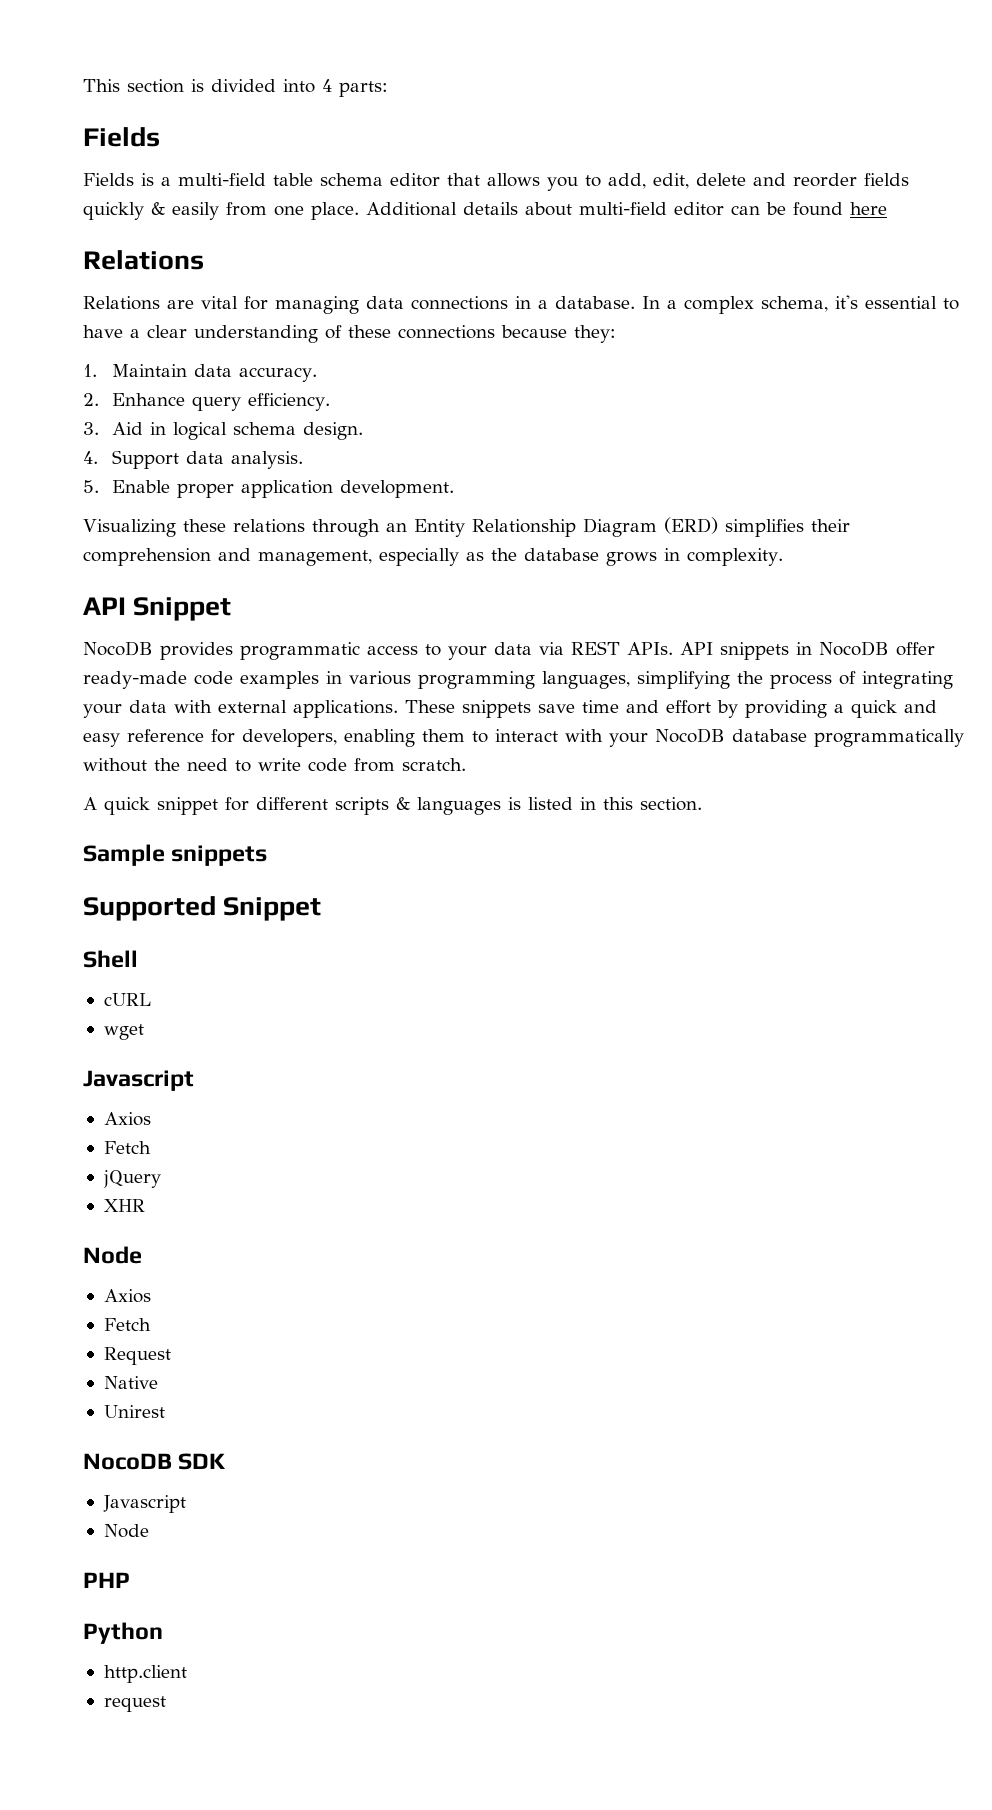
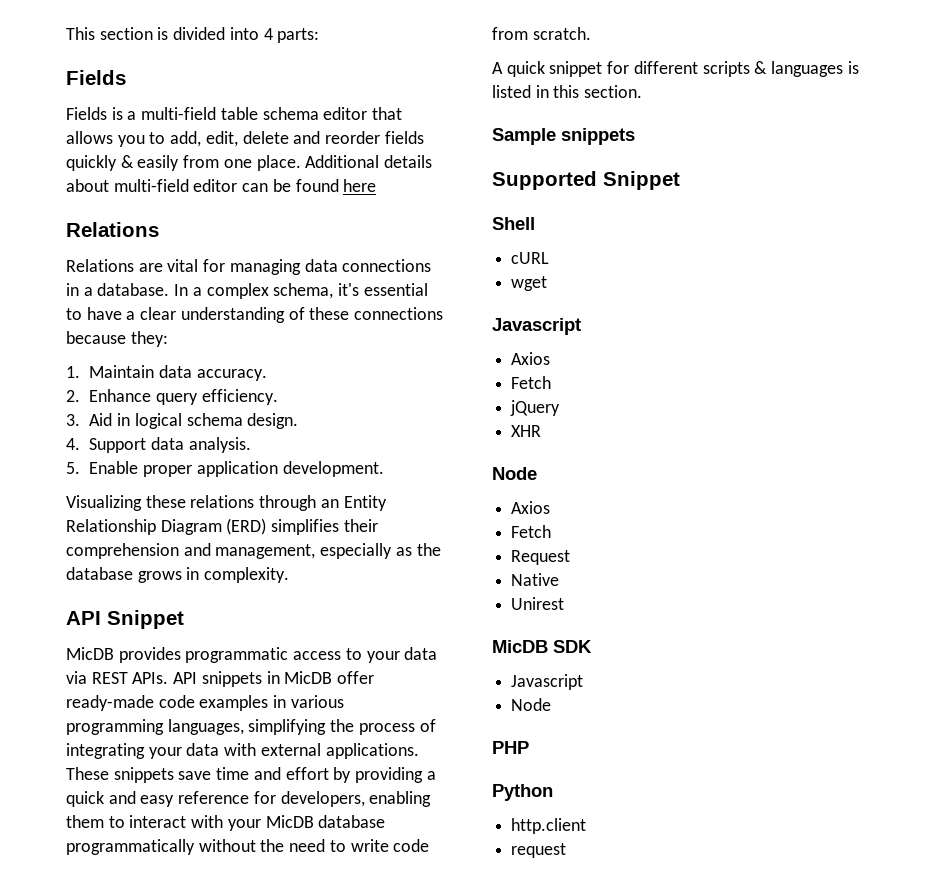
[83,641,153,656] NocoDB -> [66,647,114,660] MicDB
[819,641,889,656] NocoDB -> [284,671,333,684] MicDB
[655,728,725,743] NocoDB -> [265,815,314,828] MicDB
[83,1453,172,1470] NocoDB -> [492,640,548,653] MicDB

